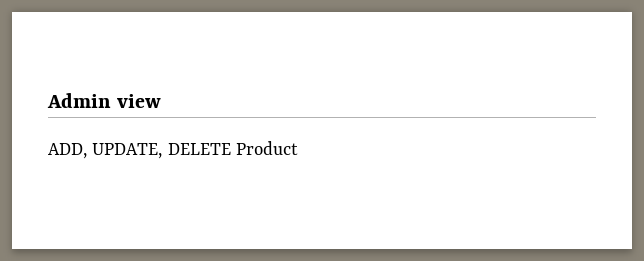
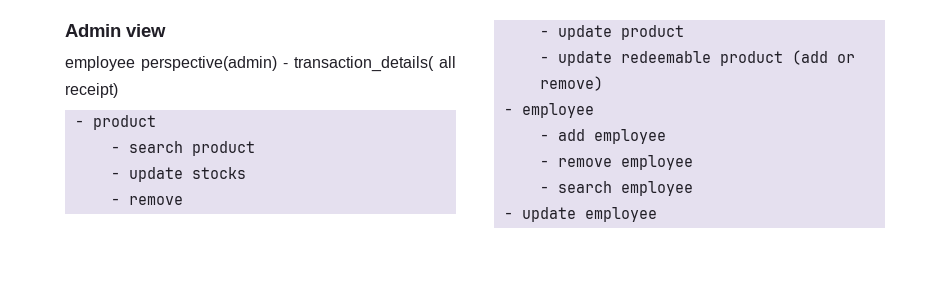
[48,141,298,159] ADD, UPDATE, DELETE Product -> [65,56,456,72] [65,83,118,98] [74,115,156,130] [110,141,255,156] [110,167,246,182] [110,196,183,205] [539,25,684,40] [539,50,855,66] [539,76,603,91] [503,103,594,118] [539,129,666,144] [539,155,693,170] [539,181,693,196] [503,207,657,222] employee perspective(admin) - transaction_details( all receipt) // - product // - search product // - update stocks // - remove // - update product // - update redeemable product (add or remove) // - employee // - add employee // - remove employee // - search employee // - update employee

